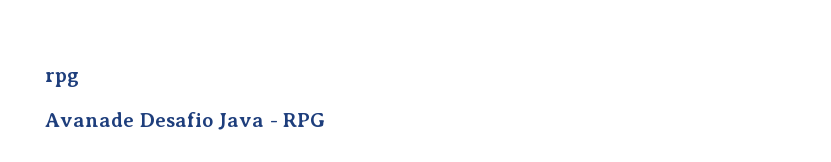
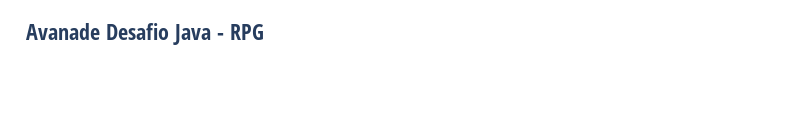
[45,72,79,87] rpg // -> (26, 31) none

